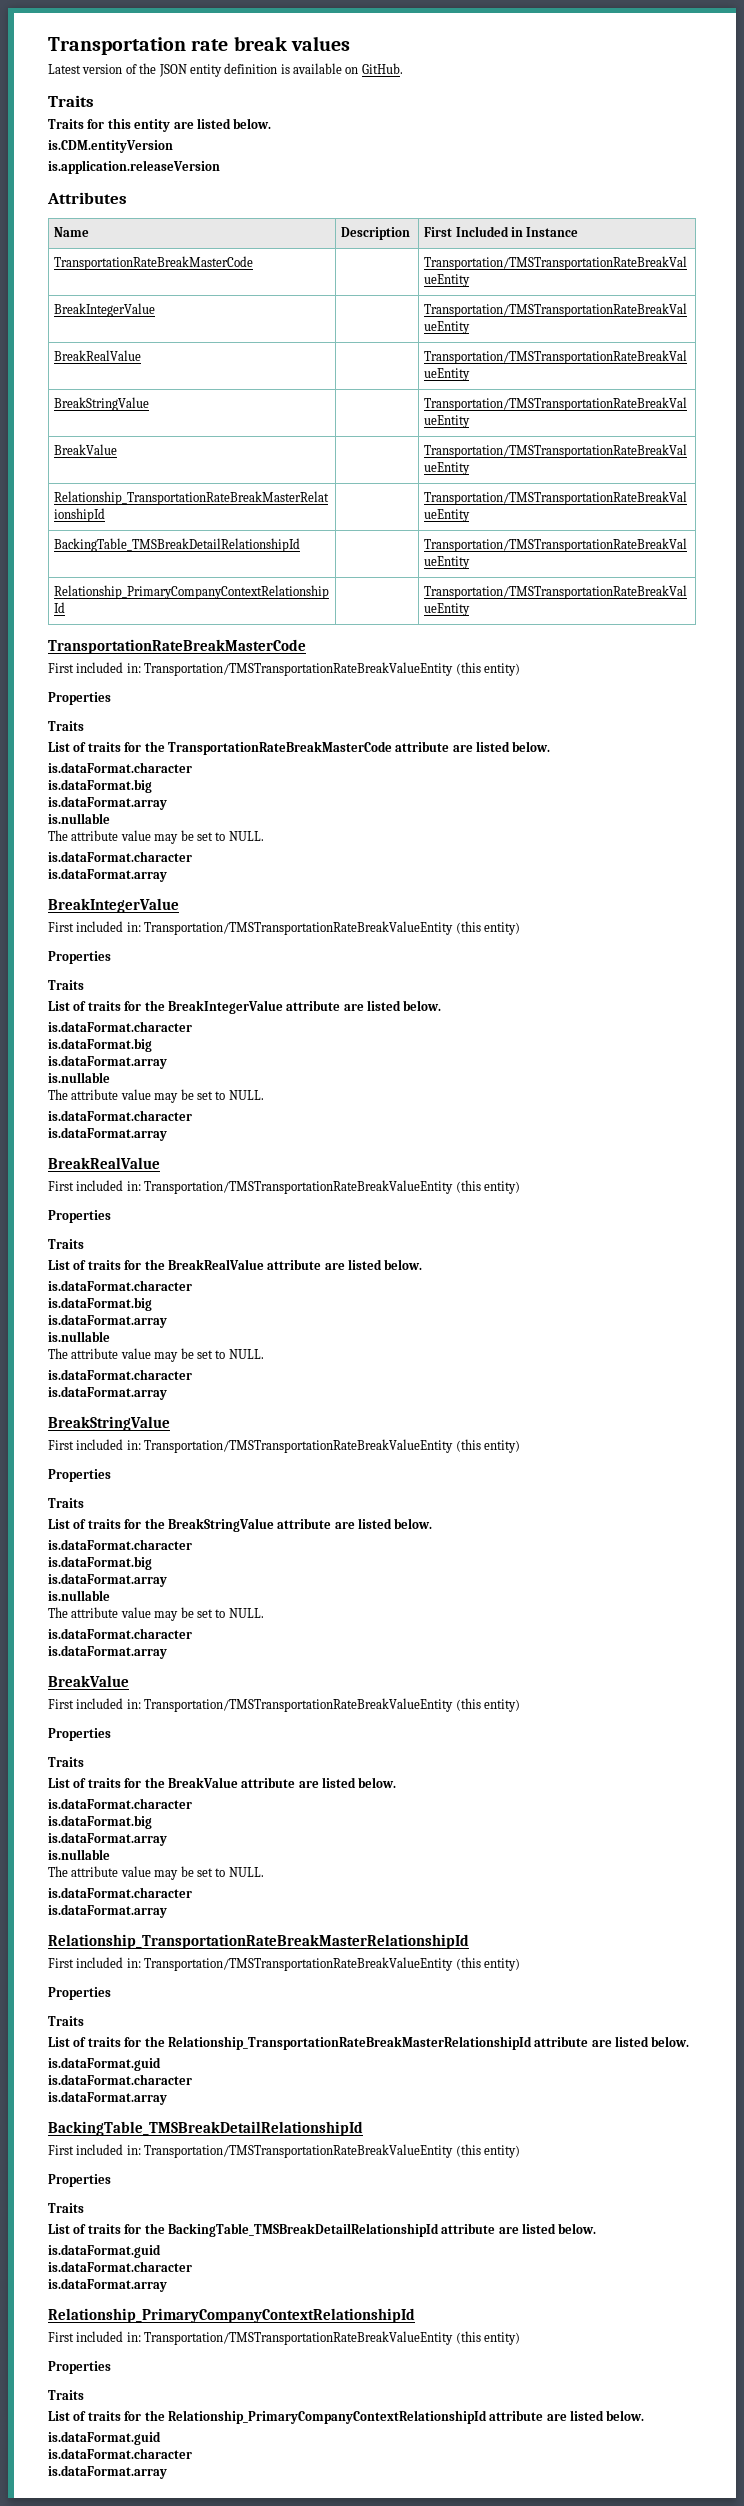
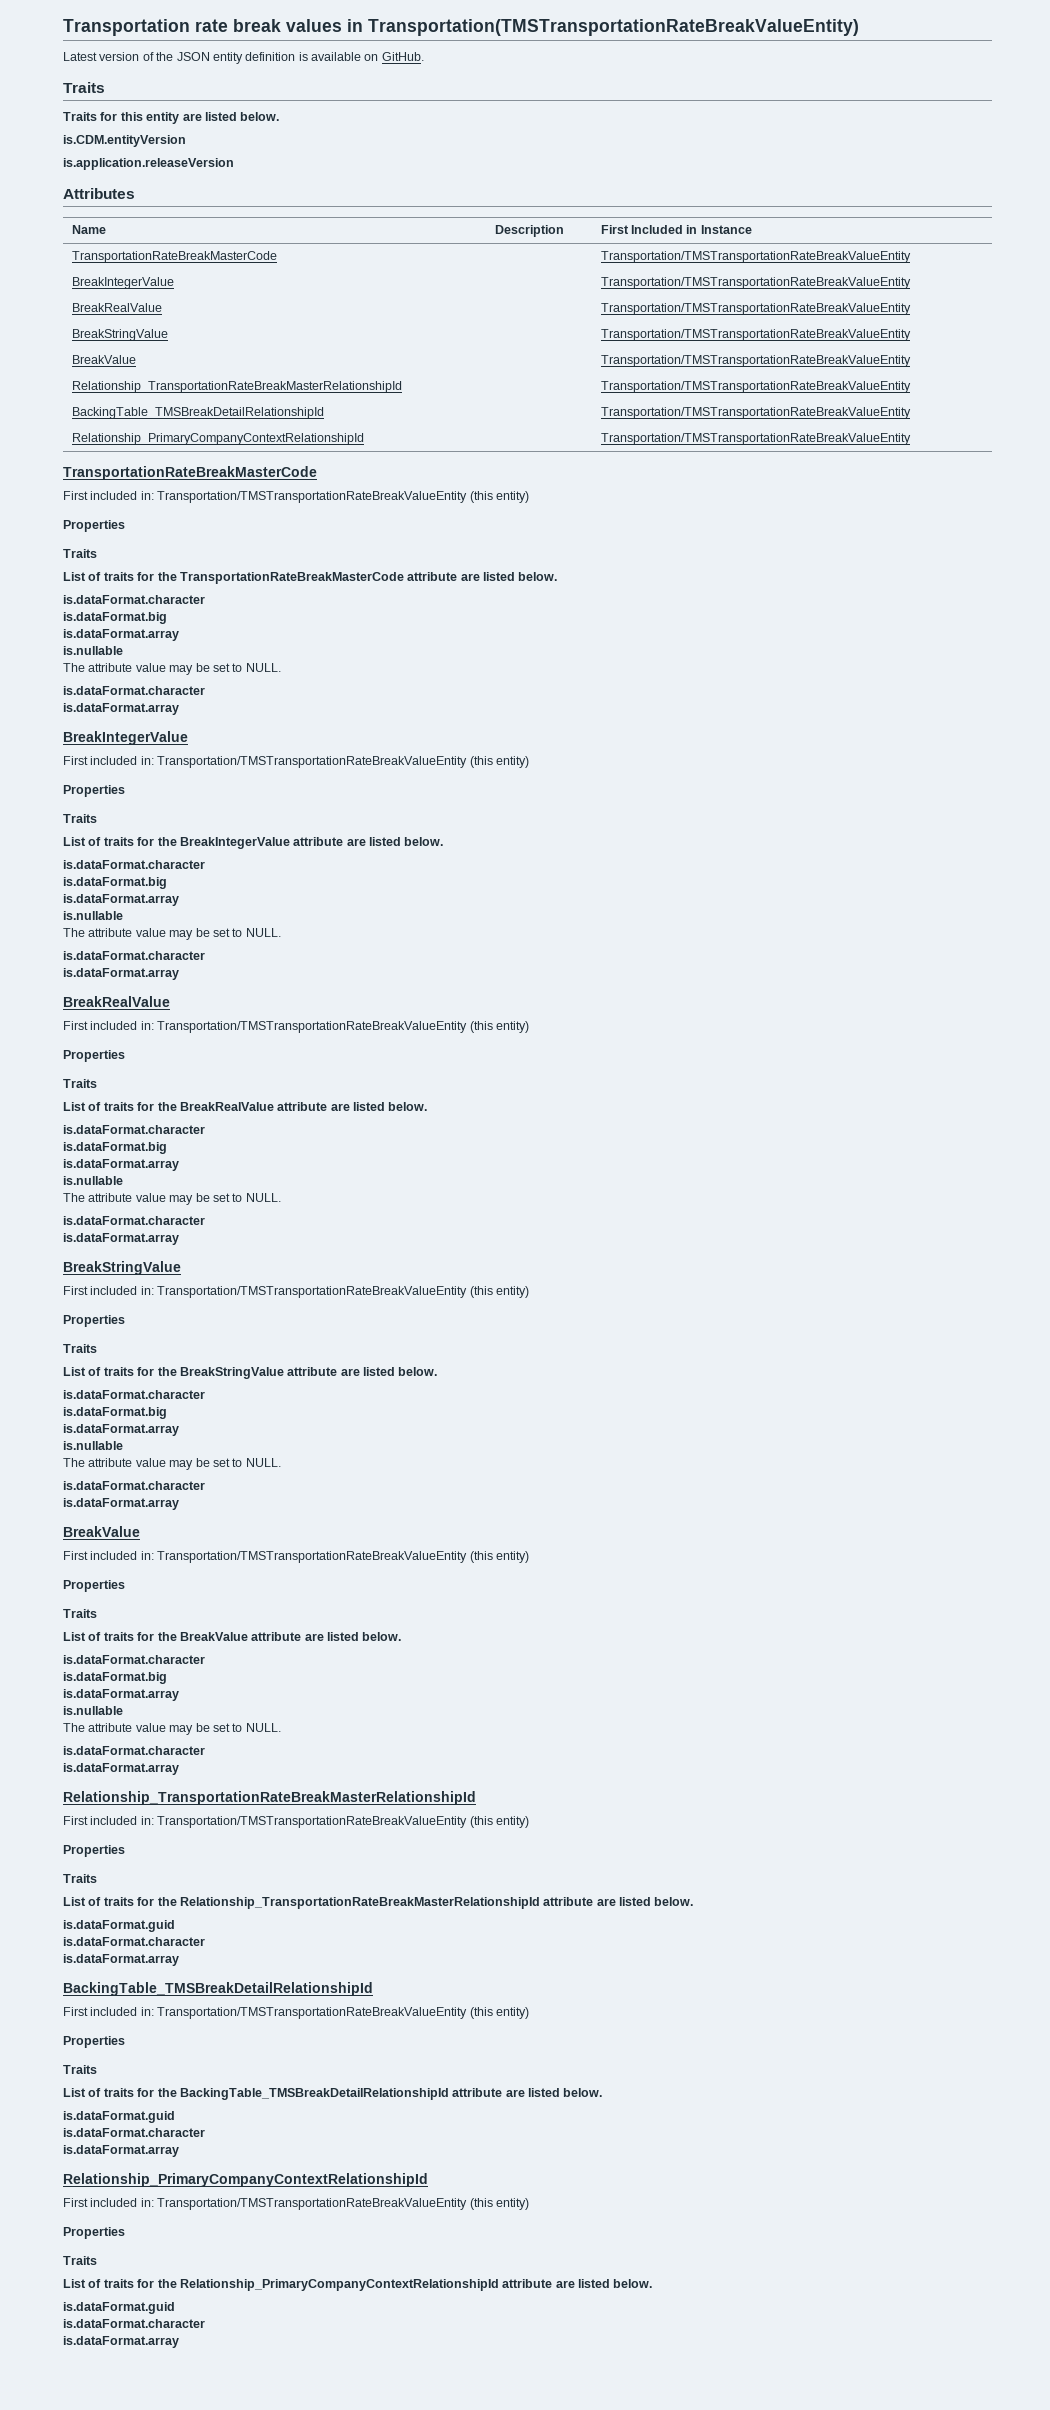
(350, 43) none -> [347,19,859,36] in Transportation(TMSTransportationRateBreakValueEntity)

